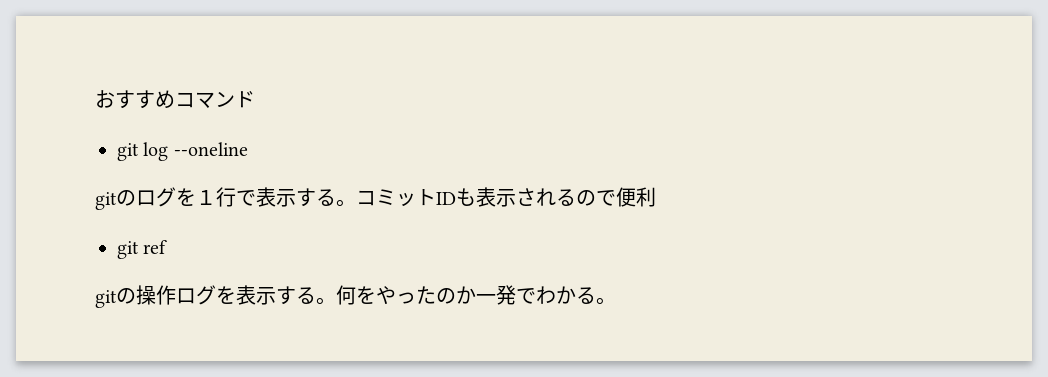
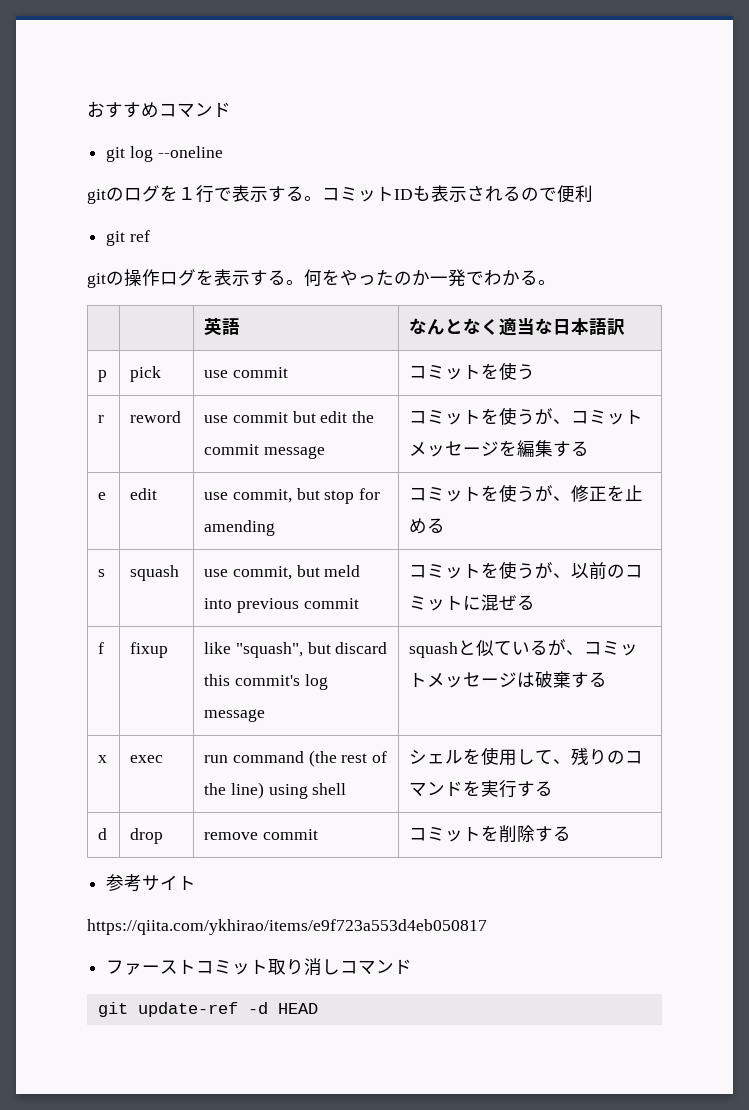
(616, 301) none -> [204,317,241,335] [409,318,626,336] [98,370,108,382] [130,366,162,382] [204,367,288,378] [409,362,536,380] [98,415,105,423] [130,411,182,423] [204,411,375,423] [204,444,325,459] [409,407,644,425] [409,440,590,458] [98,492,107,500] [130,488,158,500] [204,488,381,504] [204,520,276,536] [409,484,644,502] [409,518,446,534] [98,569,106,577] [130,565,180,581] [204,565,361,580] [204,598,359,613] [409,561,644,580] [409,594,536,611] [98,642,105,654] [130,642,169,658] [204,642,388,658] [204,674,328,690] [204,709,266,722] [409,639,639,658] [409,671,608,688] [98,755,108,763] [130,755,164,763] [204,750,388,767] [204,782,347,799] [409,747,644,766] [409,780,554,798] [98,828,108,840] [130,828,164,844] [204,829,318,840] [409,825,572,842] [106,874,197,892] [87,919,487,935] [106,958,413,976] [97,1002,318,1017] // | | 英語 | なんとなく適当な日本語訳 // p | pick | use commit | コミットを使う // r | reword | use commit but edit the commit message | コミットを使うが、コミットメッセージを編集する // e | edit | use commit, but stop for amending | コミットを使うが、修正を止める // s | squash | use commit, but meld into previous commit | コミットを使うが、以前のコミットに混ぜる // f | fixup | like "squash", but discard this commit's log message | squashと似ているが、コミットメッセージは破棄する // x | exec | run command (the rest of the line) using shell | シェルを使用して、残りのコマンドを実行する // d | drop | remove commit | コミットを削除する // 参考サイト // https://qiita.com/ykhirao/items/e9f723a553d4eb050817 // ファーストコミット取り消しコマンド // git update-ref -d HEAD

